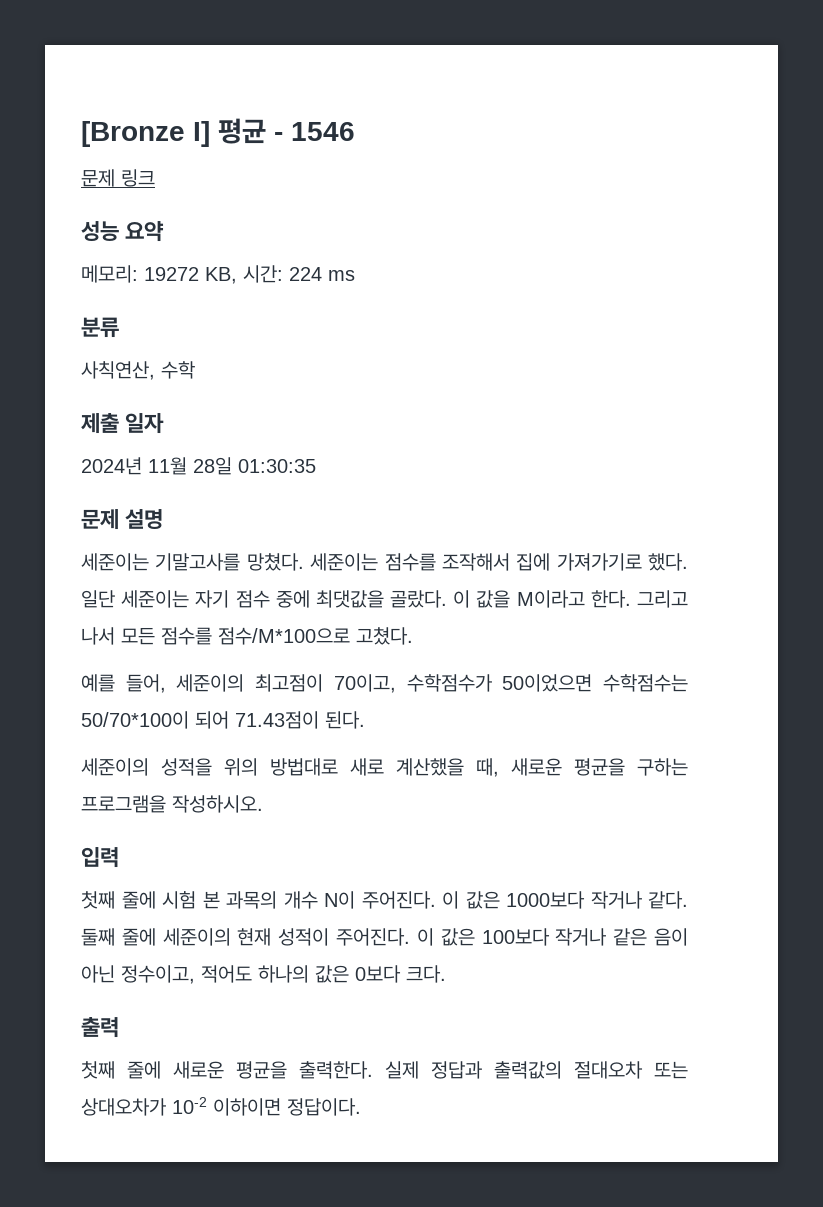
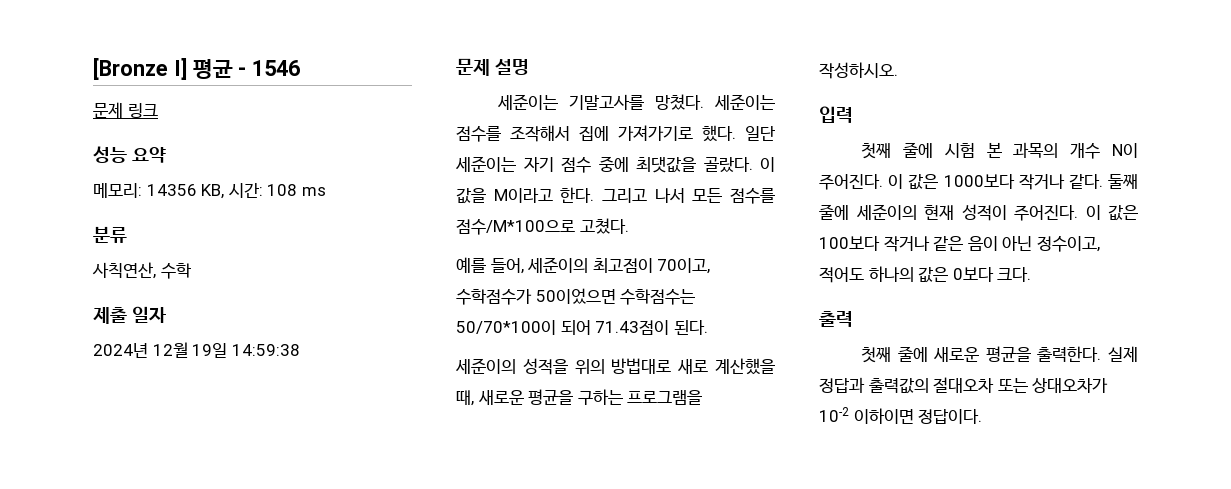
[144,267,199,281] 19272 -> [146,184,197,196] 14356
[289,267,322,281] 224 -> [267,184,298,196] 108
[148,457,316,475] 11월 28일 01:30:35 -> [152,342,300,358] 12월 19일 14:59:38

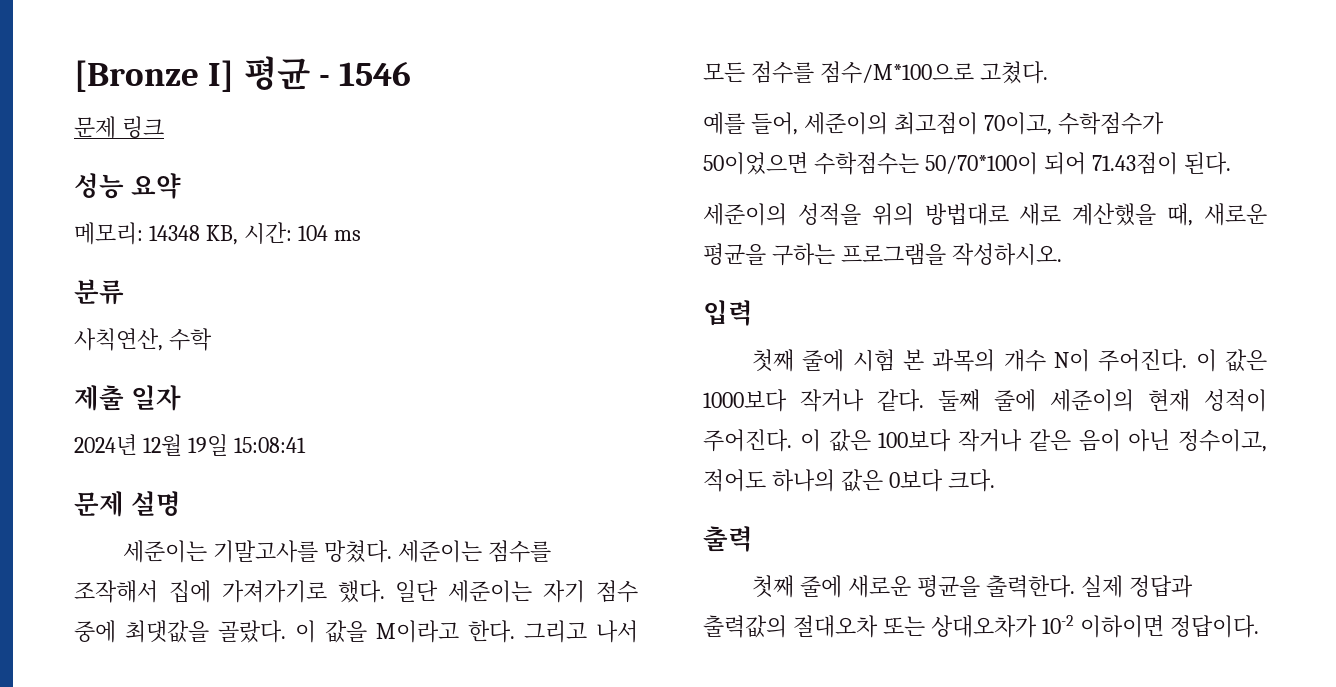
[146,184,197,196] 14356 -> [148,225,200,241] 14348
[267,184,298,196] 108 -> [297,225,328,241] 104
[231,344,300,356] 14:59:38 -> [233,437,306,453] 15:08:41

